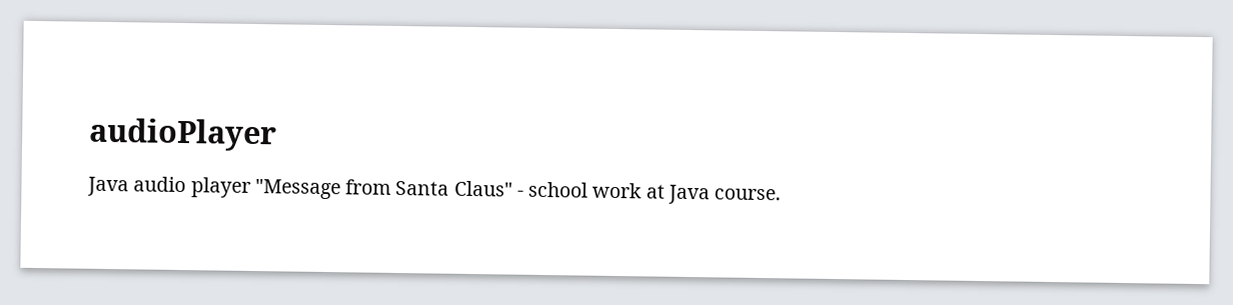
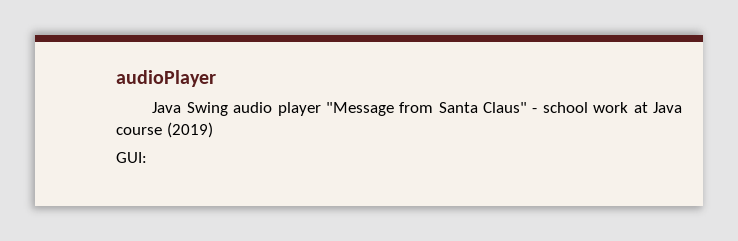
(129, 186) none -> [186,102,228,116] Swing
[714,188,782,201] course. -> [116,122,213,138] [116,152,147,163] course (2019) // GUI:

